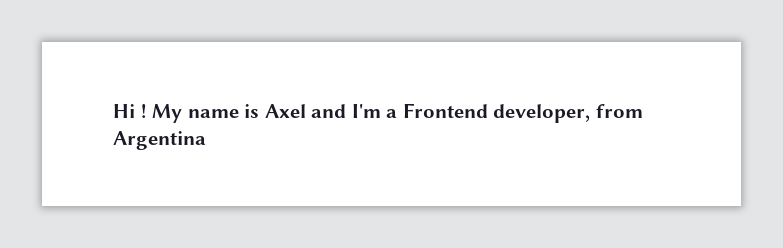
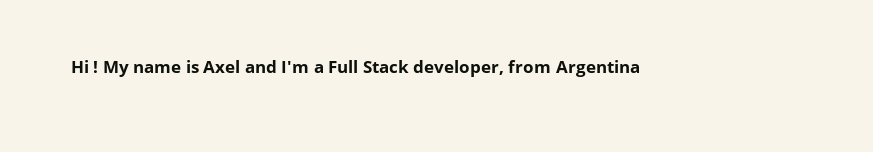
[402,103,488,118] Frontend -> [328,60,409,73] Full Stack

